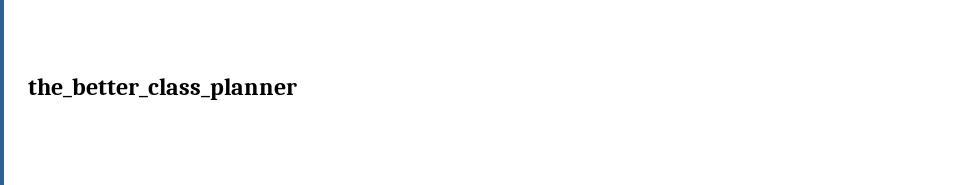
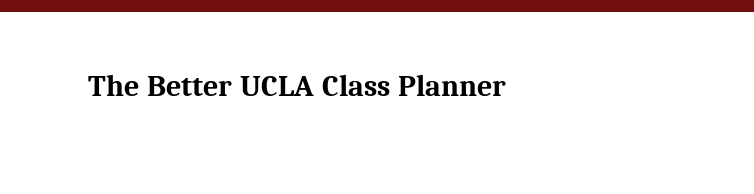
[28,78,297,100] the_better_class_planner -> [88,74,506,96] The Better UCLA Class Planner

